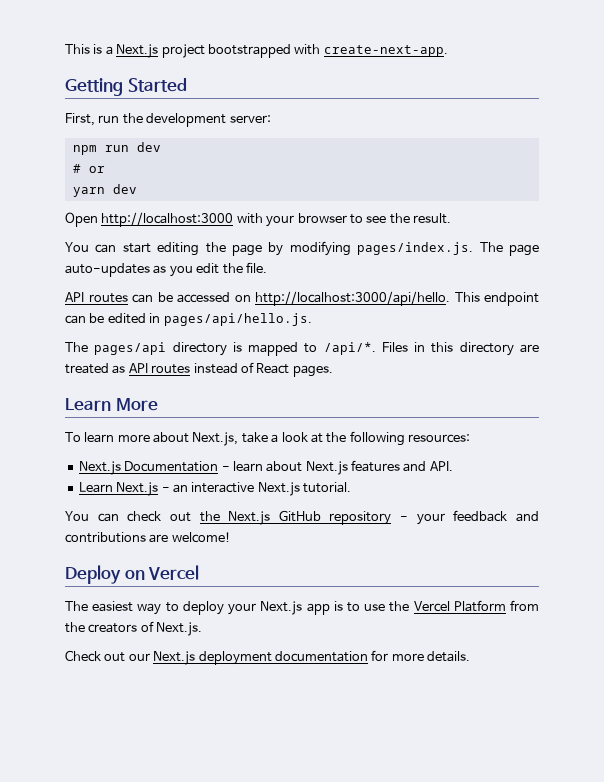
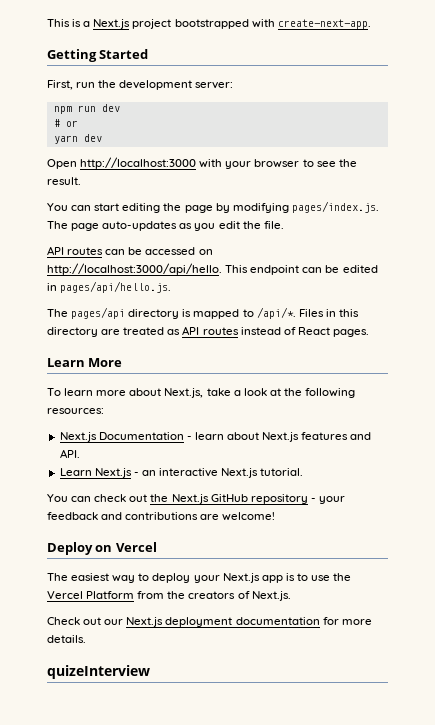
(470, 656) none -> [47,665,150,679] // quizeInterview

